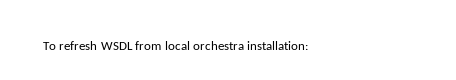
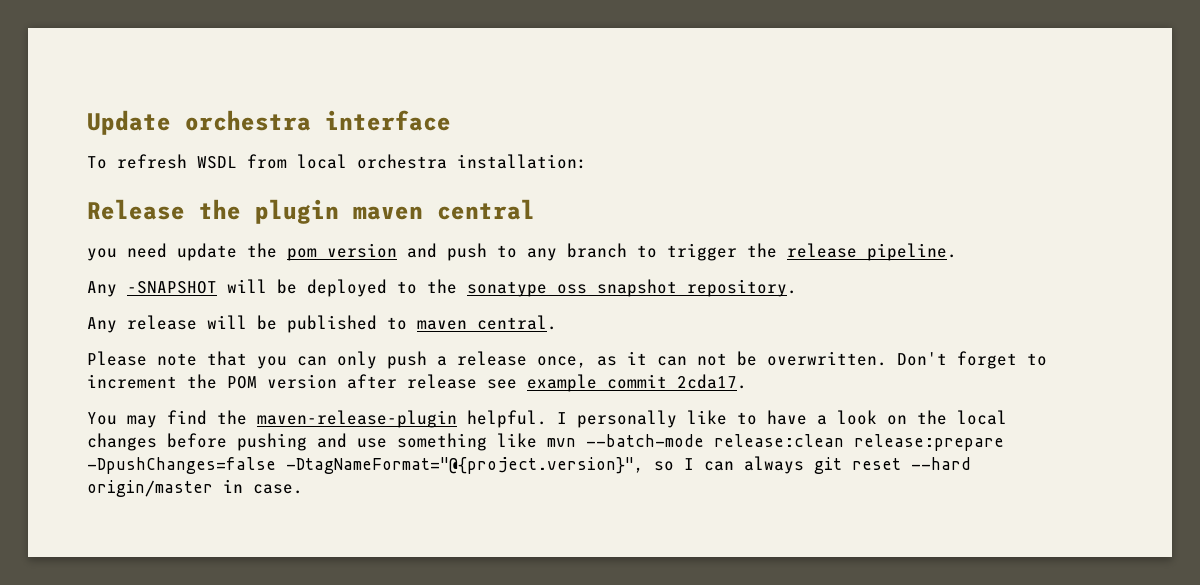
(43, 46) none -> [87,110,451,135] Update orchestra interface //
(309, 45) none -> [87,199,535,224] [87,243,957,261] [87,279,797,297] [87,315,557,333] [87,351,1047,369] [87,374,747,392] [87,410,1007,428] [87,433,1004,451] [87,456,971,474] [87,479,303,497] // Release the plugin maven central // you need update the pom version and push to any branch to trigger the release pipeline. // Any -SNAPSHOT will be deployed to the sonatype oss snapshot repository. // Any release will be published to maven central. // Please note that you can only push a release once, as it can not be overwritten. Don't forget to increment the POM version after release see example commit 2cda17. // You may find the maven-release-plugin helpful. I personally like to have a look on the local changes before pushing and use something like mvn --batch-mode release:clean release:prepare -DpushChanges=false -DtagNameFormat="@{project.version}", so I can always git reset --hard origin/master in case.

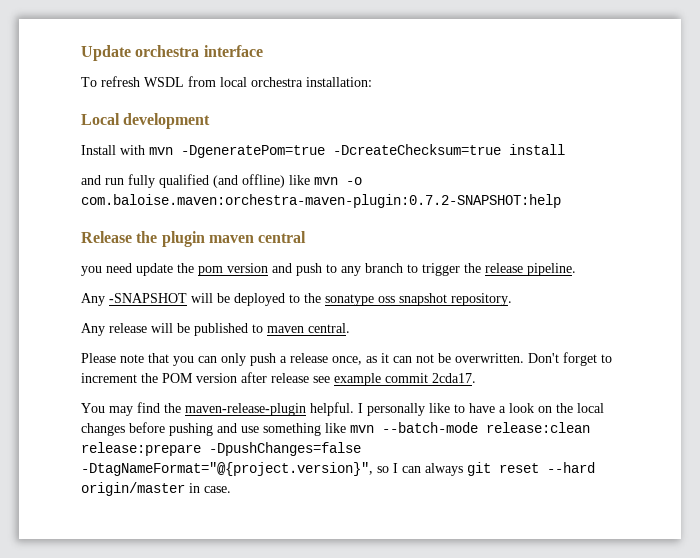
(587, 161) none -> [81,113,211,129] [81,144,565,158] [81,174,362,188] [81,194,561,208] // Local development // Install with mvn -DgeneratePom=true -DcreateChecksum=true install // and run fully qualified (and offline) like mvn -o com.baloise.maven:orchestra-maven-plugin:0.7.2-SNAPSHOT:help

